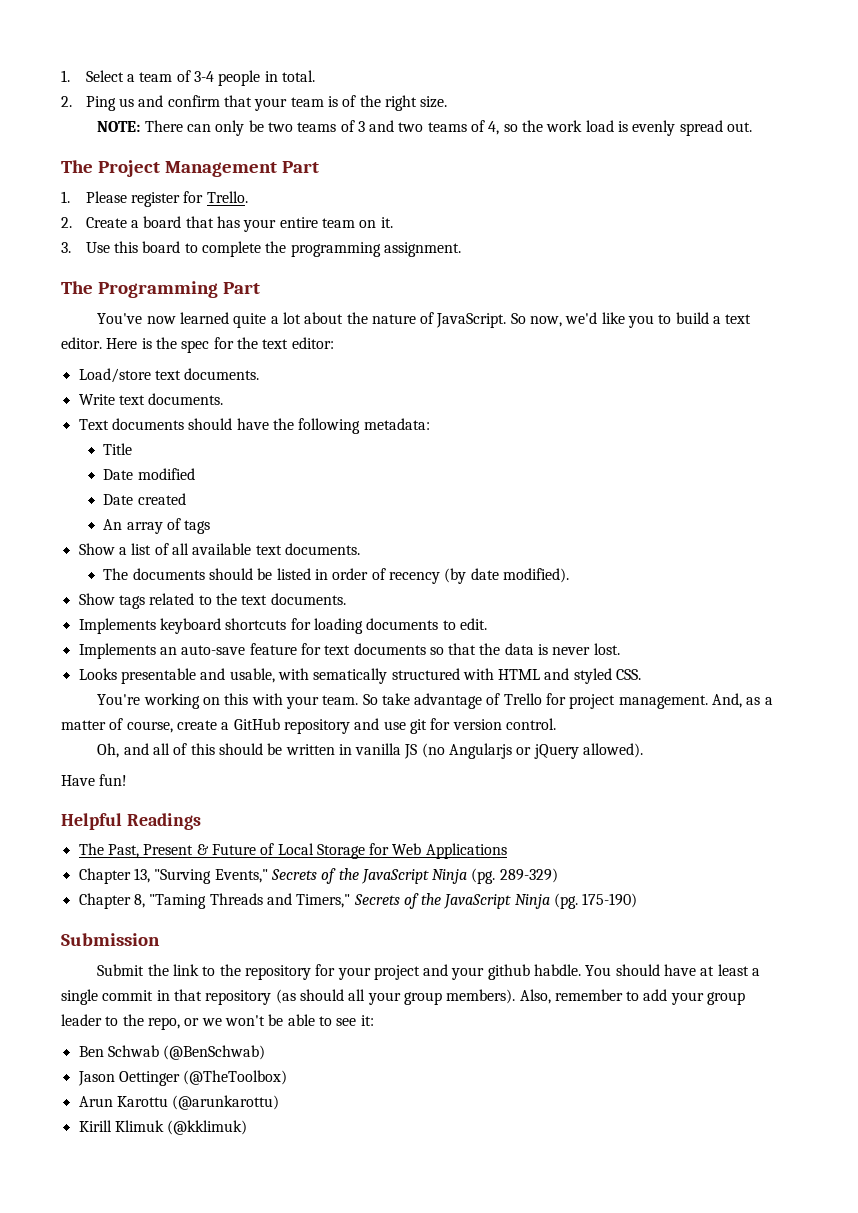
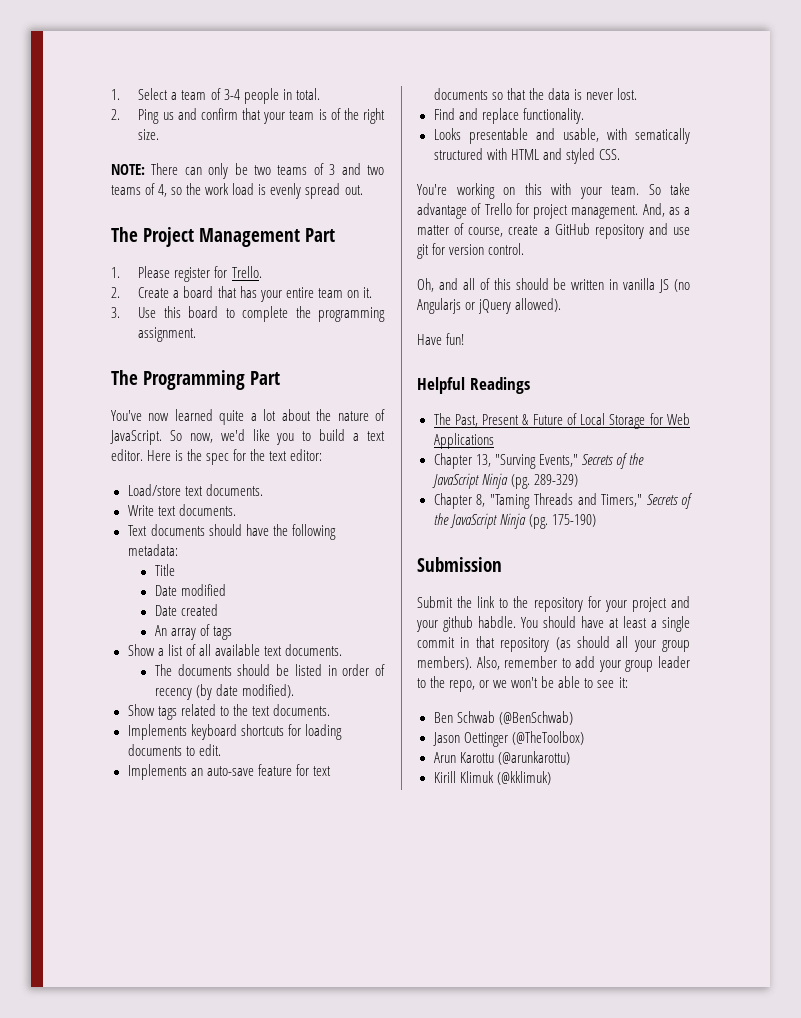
(620, 649) none -> [433,108,584,124] // Find and replace functionality.

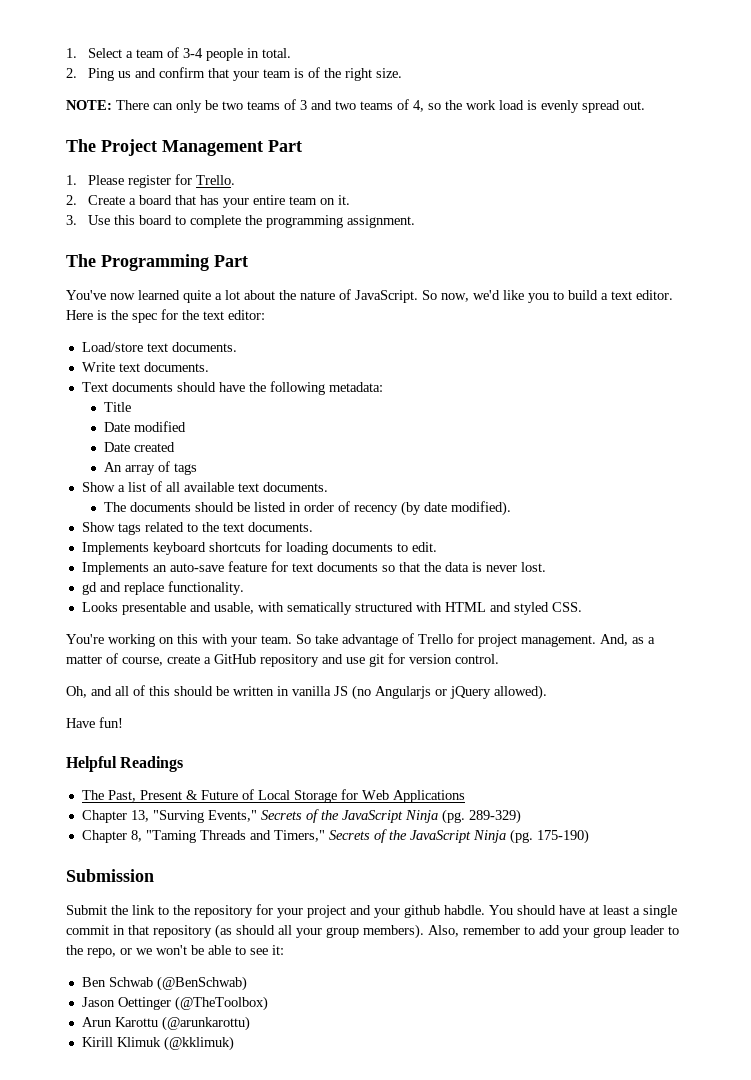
[433,108,455,120] Find -> [81,582,97,595] gd

